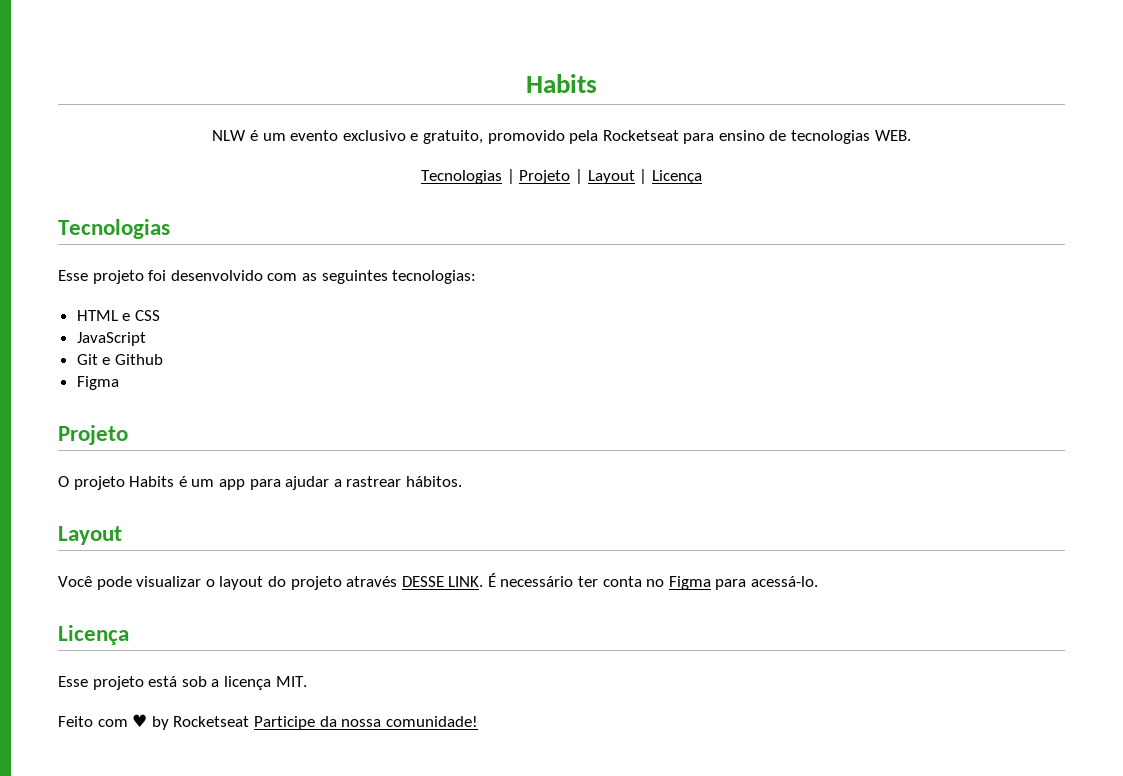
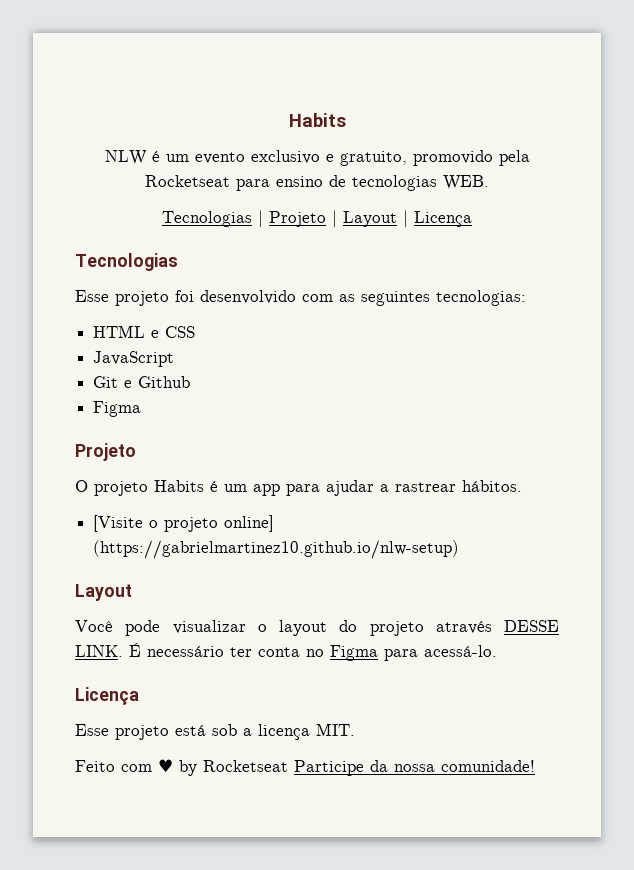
(462, 481) none -> [93,515,275,532] [93,540,460,559] // [Visite o projeto online] (https://gabrielmartinez10.github.io/nlw-setup)

